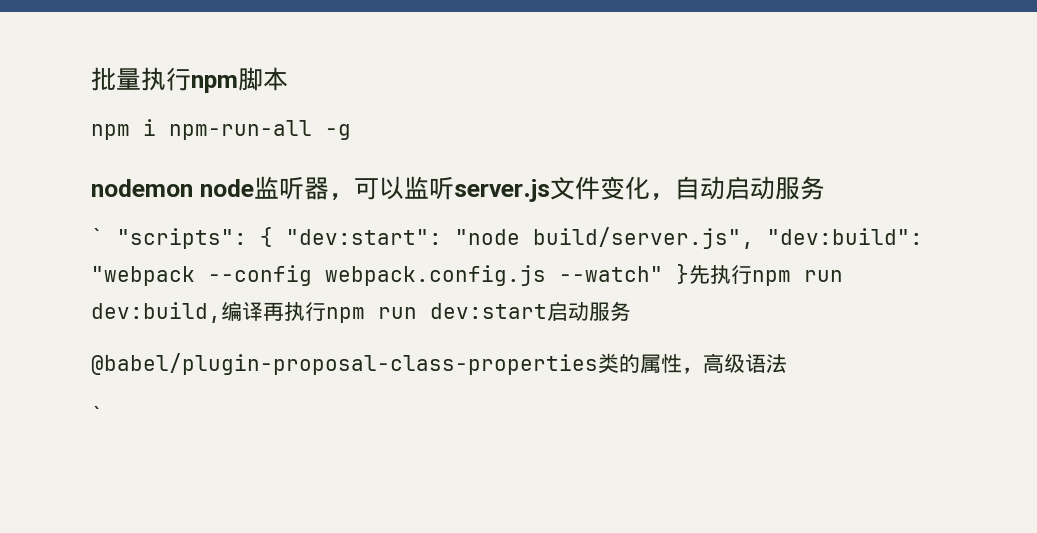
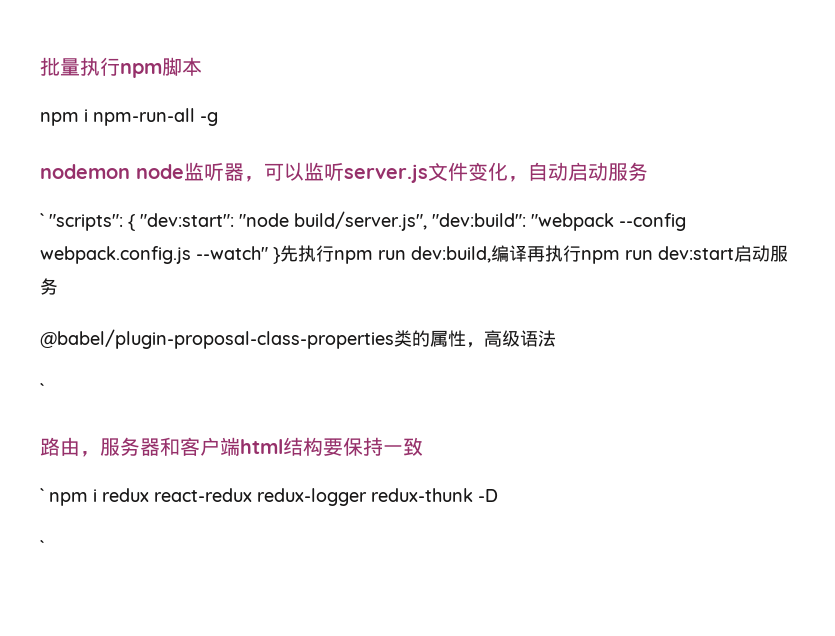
(104, 414) none -> [40,437,423,457] [40,488,498,506] [40,540,44,554] // 路由，服务器和客户端html结构要保持一致 // ` npm i redux react-redux redux-logger redux-thunk -D // `

